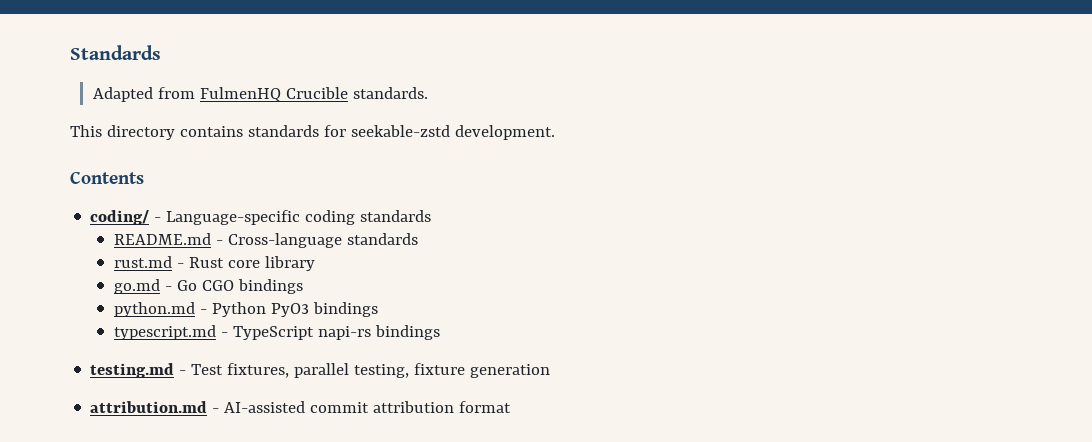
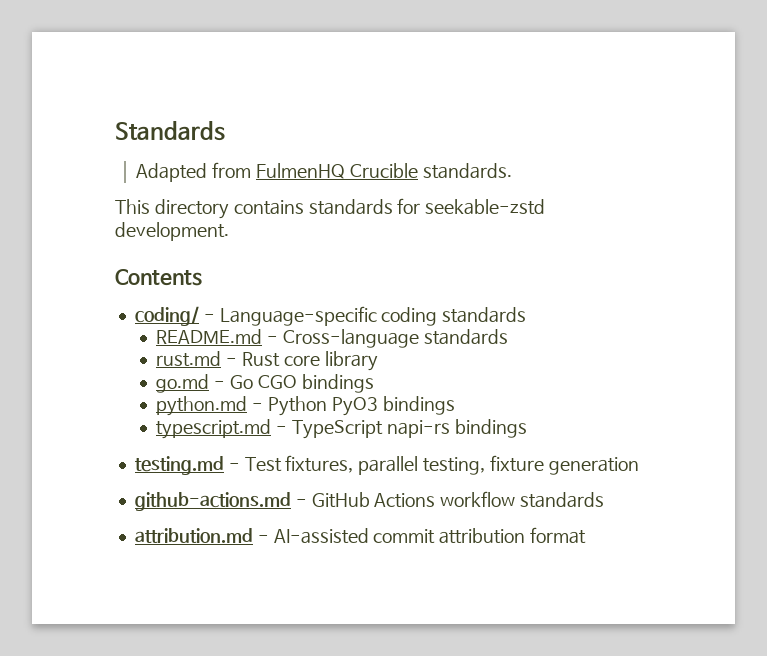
(551, 371) none -> [134,491,605,511] // github-actions.md - GitHub Actions workflow standards

